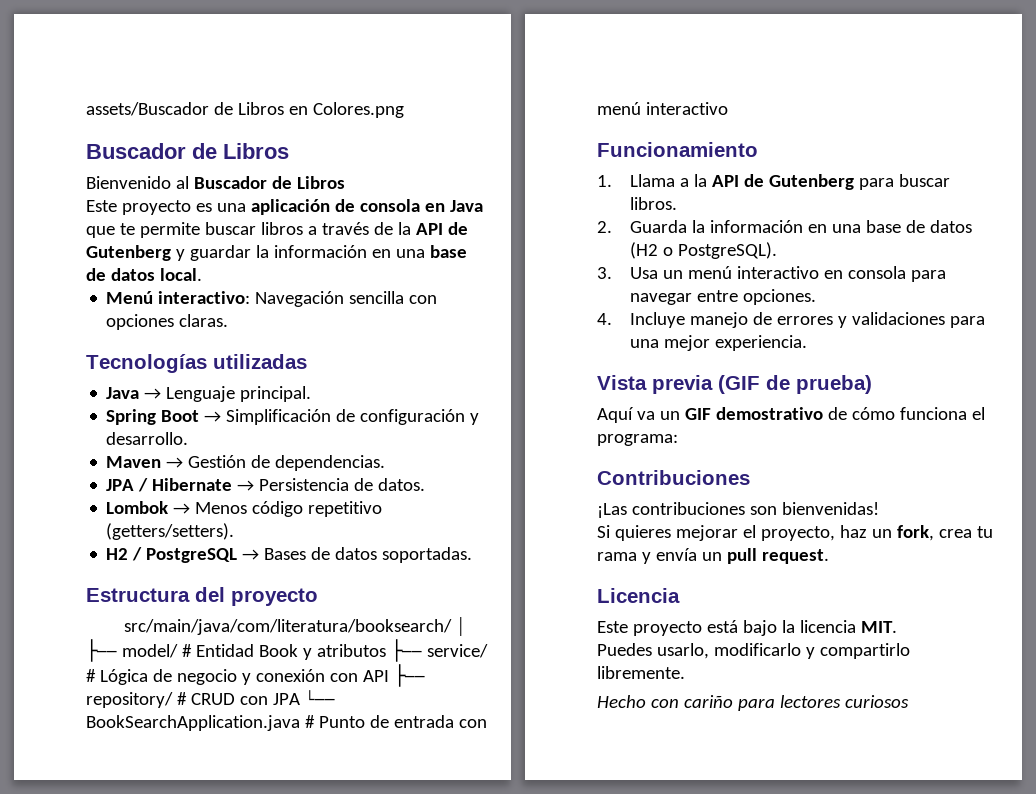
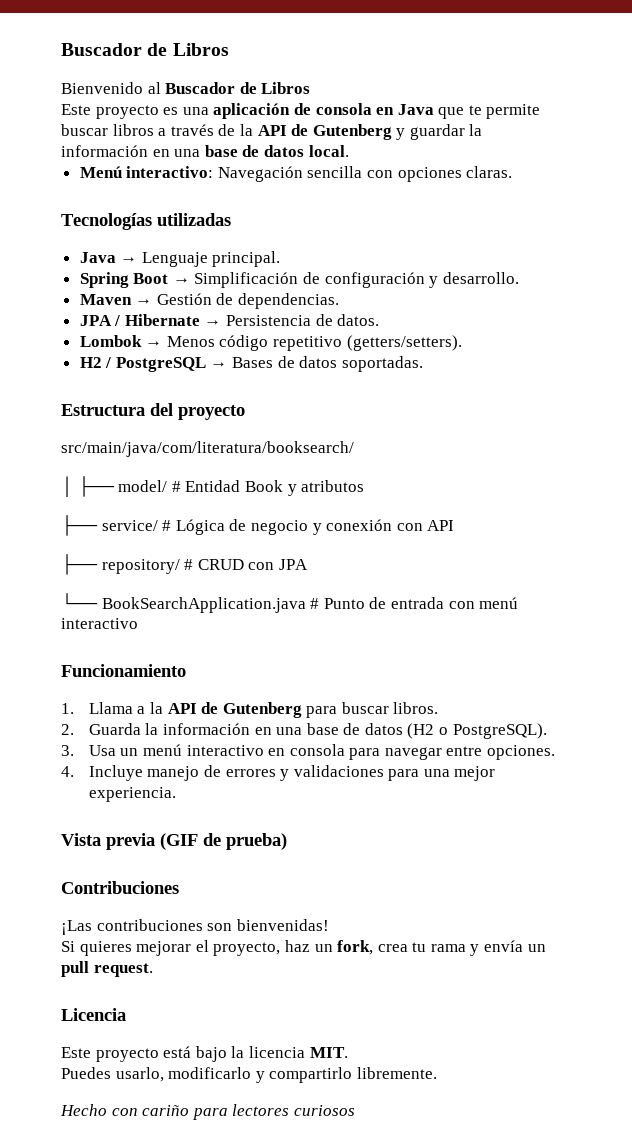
[86,102,404,118] assets/Buscador de Libros en Colores.png // -> (61, 49) none
(452, 627) none -> (354, 449) //
(386, 650) none -> (365, 486) //
(389, 676) none -> (455, 525) //
(300, 699) none -> (308, 564) //
[597,407,985,423] [597,434,678,446] // Aquí va un GIF demostrativo de cómo funciona el programa: -> (287, 841) none

